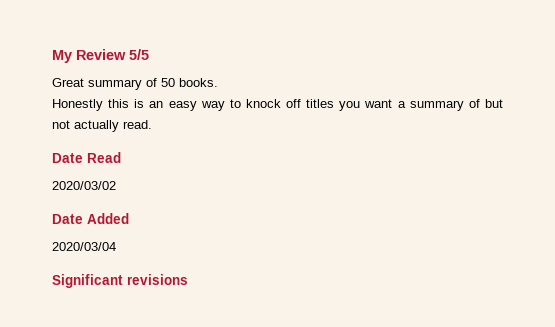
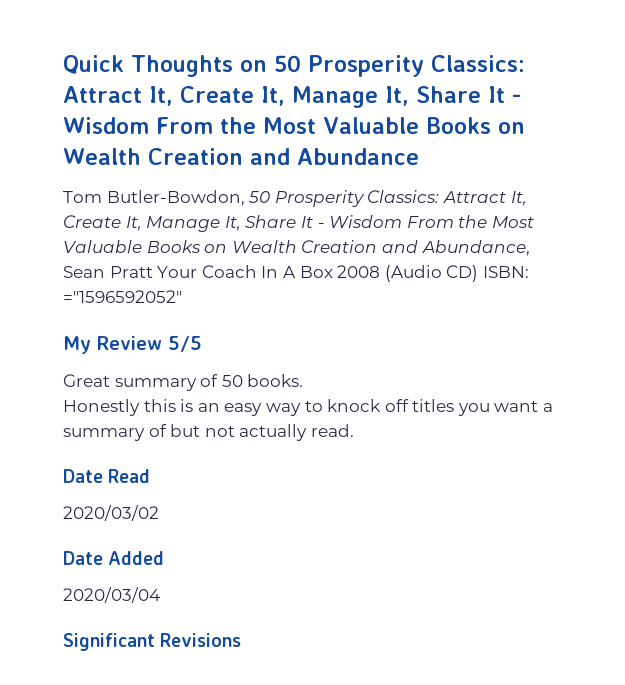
(52, 56) none -> [63,55,525,77] [63,86,521,108] [63,117,525,134] [63,148,419,165] [63,190,527,207] [63,215,534,232] [63,240,530,256] [63,265,529,282] [63,290,182,303] Quick Thoughts on 50 Prosperity Classics: Attract It, Create It, Manage It, Share It - Wisdom From the Most Valuable Books on Wealth Creation and Abundance // Tom Butler-Bowdon, 50 Prosperity Classics: Attract It, Create It, Manage It, Share It - Wisdom From the Most Valuable Books on Wealth Creation and Abundance, Sean Pratt Your Coach In A Box 2008 (Audio CD) ISBN: ="1596592052" //
[127,274,188,285] revisions -> [160,633,242,647] Revisions

